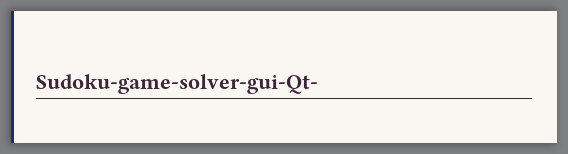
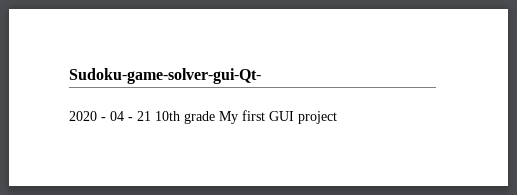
(318, 84) none -> [69,110,337,124] // 2020 - 04 - 21 10th grade My first GUI project

